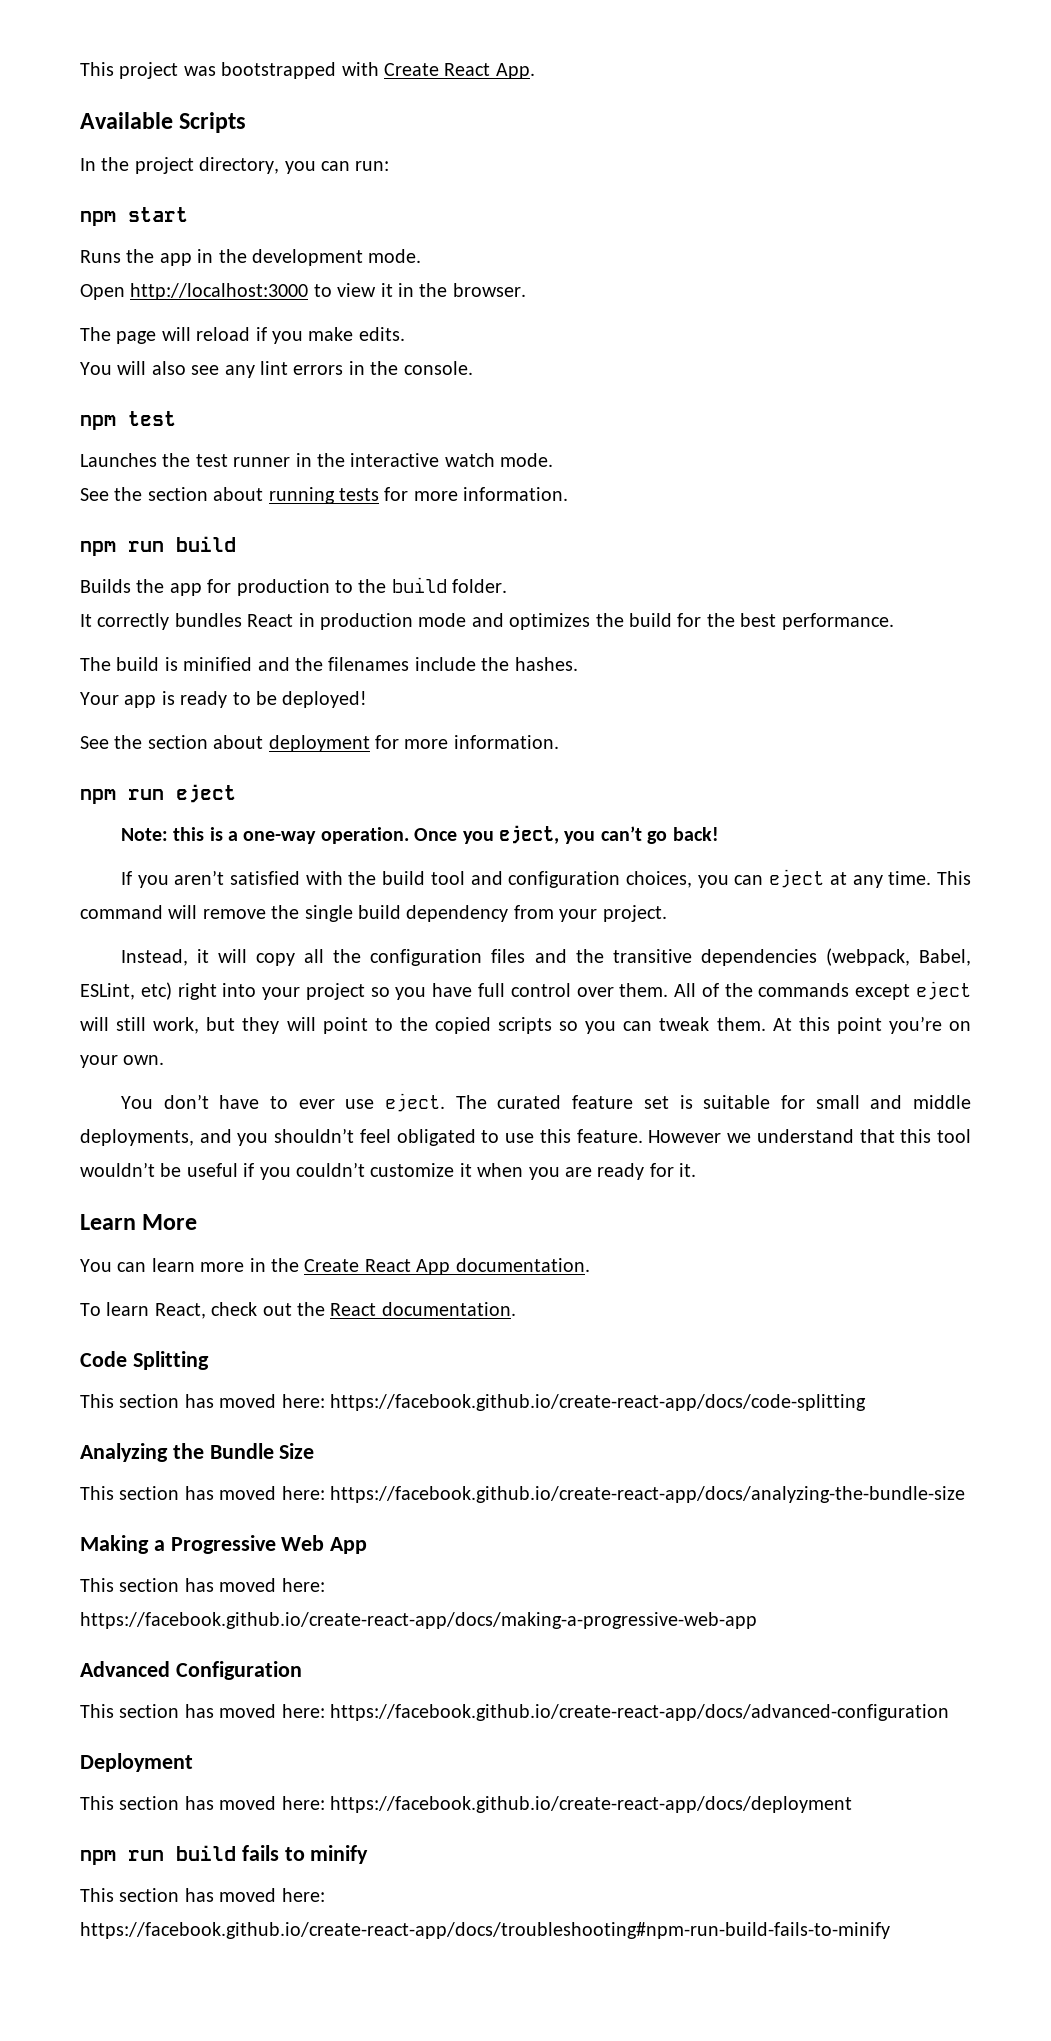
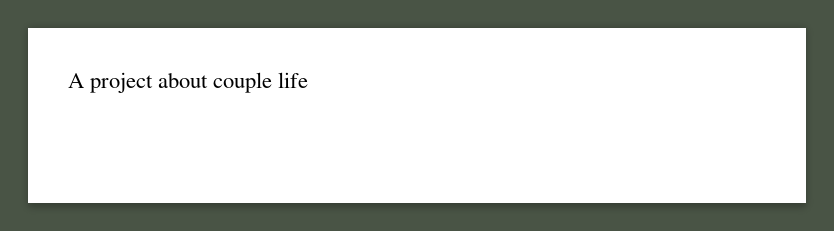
[80,62,535,79] [80,112,247,133] [80,157,390,174] [80,207,188,226] [80,249,422,266] [80,283,526,300] [80,327,405,344] [80,361,473,378] [80,411,176,430] [80,453,554,467] [80,487,569,504] [80,536,236,556] [80,577,508,596] [80,613,894,630] [80,657,578,671] [80,691,368,708] [80,735,559,752] [80,784,236,804] [120,825,719,844] [120,869,972,888] [80,905,667,922] [120,948,972,966] [80,981,972,1000] [80,1016,972,1034] [80,1055,165,1068] [120,1093,972,1112] [80,1128,972,1146] [80,1162,697,1180] [80,1214,198,1230] [80,1258,590,1275] [80,1302,516,1319] [80,1351,209,1370] [80,1394,866,1411] [80,1443,315,1462] [80,1486,965,1503] [80,1535,368,1554] [80,1578,325,1592] [80,1612,757,1629] [80,1661,302,1680] [80,1704,949,1721] [80,1753,193,1772] [80,1796,852,1813] [80,1845,369,1865] [80,1888,325,1902] [80,1922,890,1939] This project was bootstrapped with Create React App. // Available Scripts // In the project directory, you can run: // npm start // Runs the app in the development mode. // Open http://localhost:3000 to view it in the browser. // The page will reload if you make edits. // You will also see any lint errors in the console. // npm test // Launches the test runner in the interactive watch mode. // See the section about running tests for more information. // npm run build // Builds the app for production to the build folder. // It correctly bundles React in production mode and optimizes the build for the best performance. // The build is minified and the filenames include the hashes. // Your app is ready to be deployed! // See the section about deployment for more information. // npm run eject // Note: this is a one-way operation. Once you eject, you can’t go back! // If you aren’t satisfied with the build tool and configuration choices, you can eject at any time. This command will remove the single build dependency from your project. // Instead, it will copy all the configuration files and the transitive dependencies (webpack, Babel, ESLint, etc) right into your project so you have full control over them. All of the commands except eject will still work, but they will point to the copied scripts so you can tweak them. At this point you’re on your own. // You don’t have to ever use eject. The curated feature set is suitable for small and middle deployments, and you shouldn’t feel obligated to use this feature. However we understand that this tool wouldn’t be useful if you couldn’t customize it when you are ready for it. // Learn More // You can learn more in the Create React App documentation. // To learn React, check out the React documentation. // Code Splitting // This section has moved here: https://facebook.github.io/create-react-app/docs/code-splitting // Analyzing the Bundle Size // This section has moved here: https://facebook.github.io/create-react-app/docs/analyzing-the-bundle-size // Making a Progressive Web App // This section has moved here: https://facebook.github.io/create-react-app/docs/making-a-progressive-web-app // Advanced Configuration // This section has moved here: https://facebook.github.io/create-react-app/docs/advanced-configuration // Deployment // This section has moved here: https://facebook.github.io/create-react-app/docs/deployment // npm run build fails to minify // This section has moved here: https://facebook.github.io/create-react-app/docs/troubleshooting#npm-run-build-fails-to-minify -> [68,72,309,93] A project about couple life

